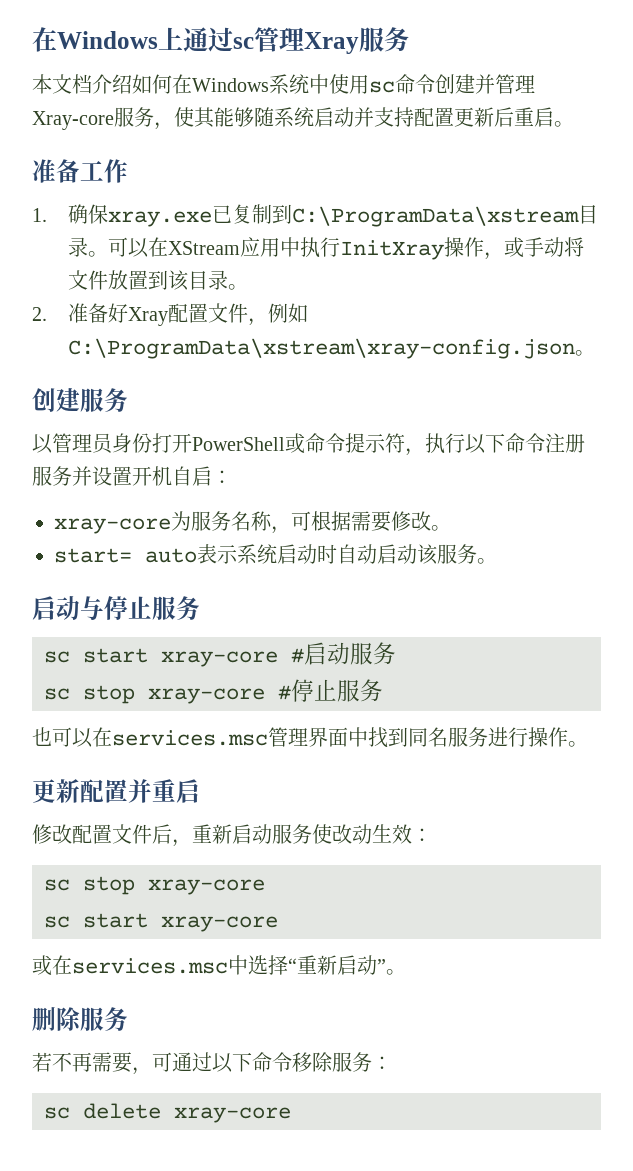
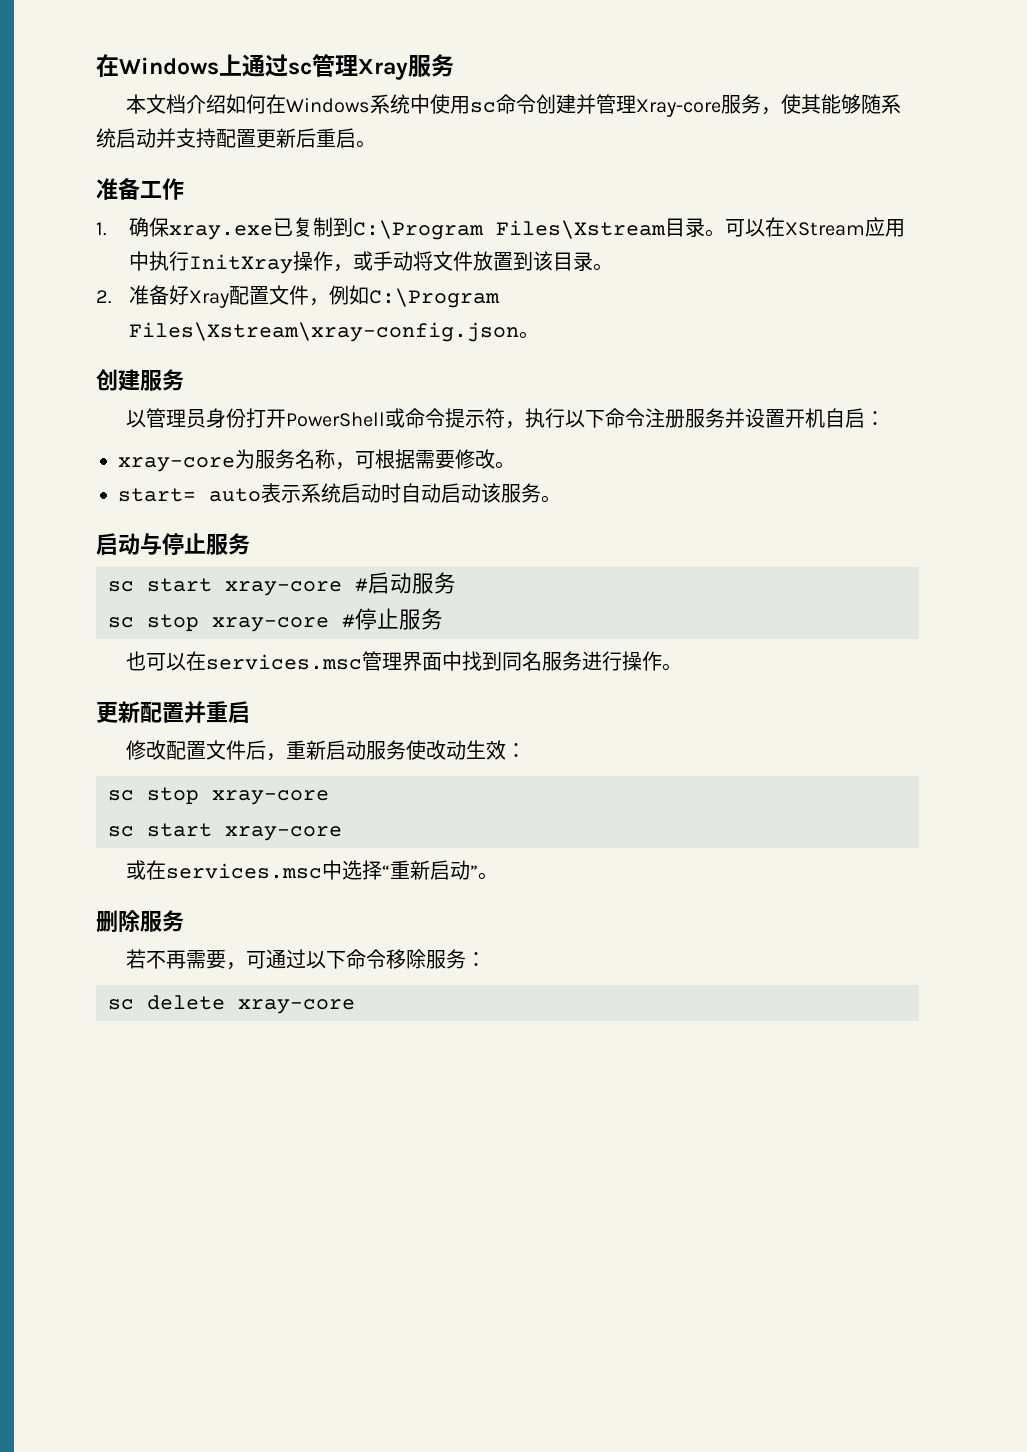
[291,206,579,227] C:\ProgramData\xstream -> [352,220,666,240] C:\Program Files\Xstream
[67,338,575,359] C:\ProgramData\xstream\xray-config.json -> [368,288,500,308] [128,322,519,342] C:\Program Files\Xstream\xray-config.json

